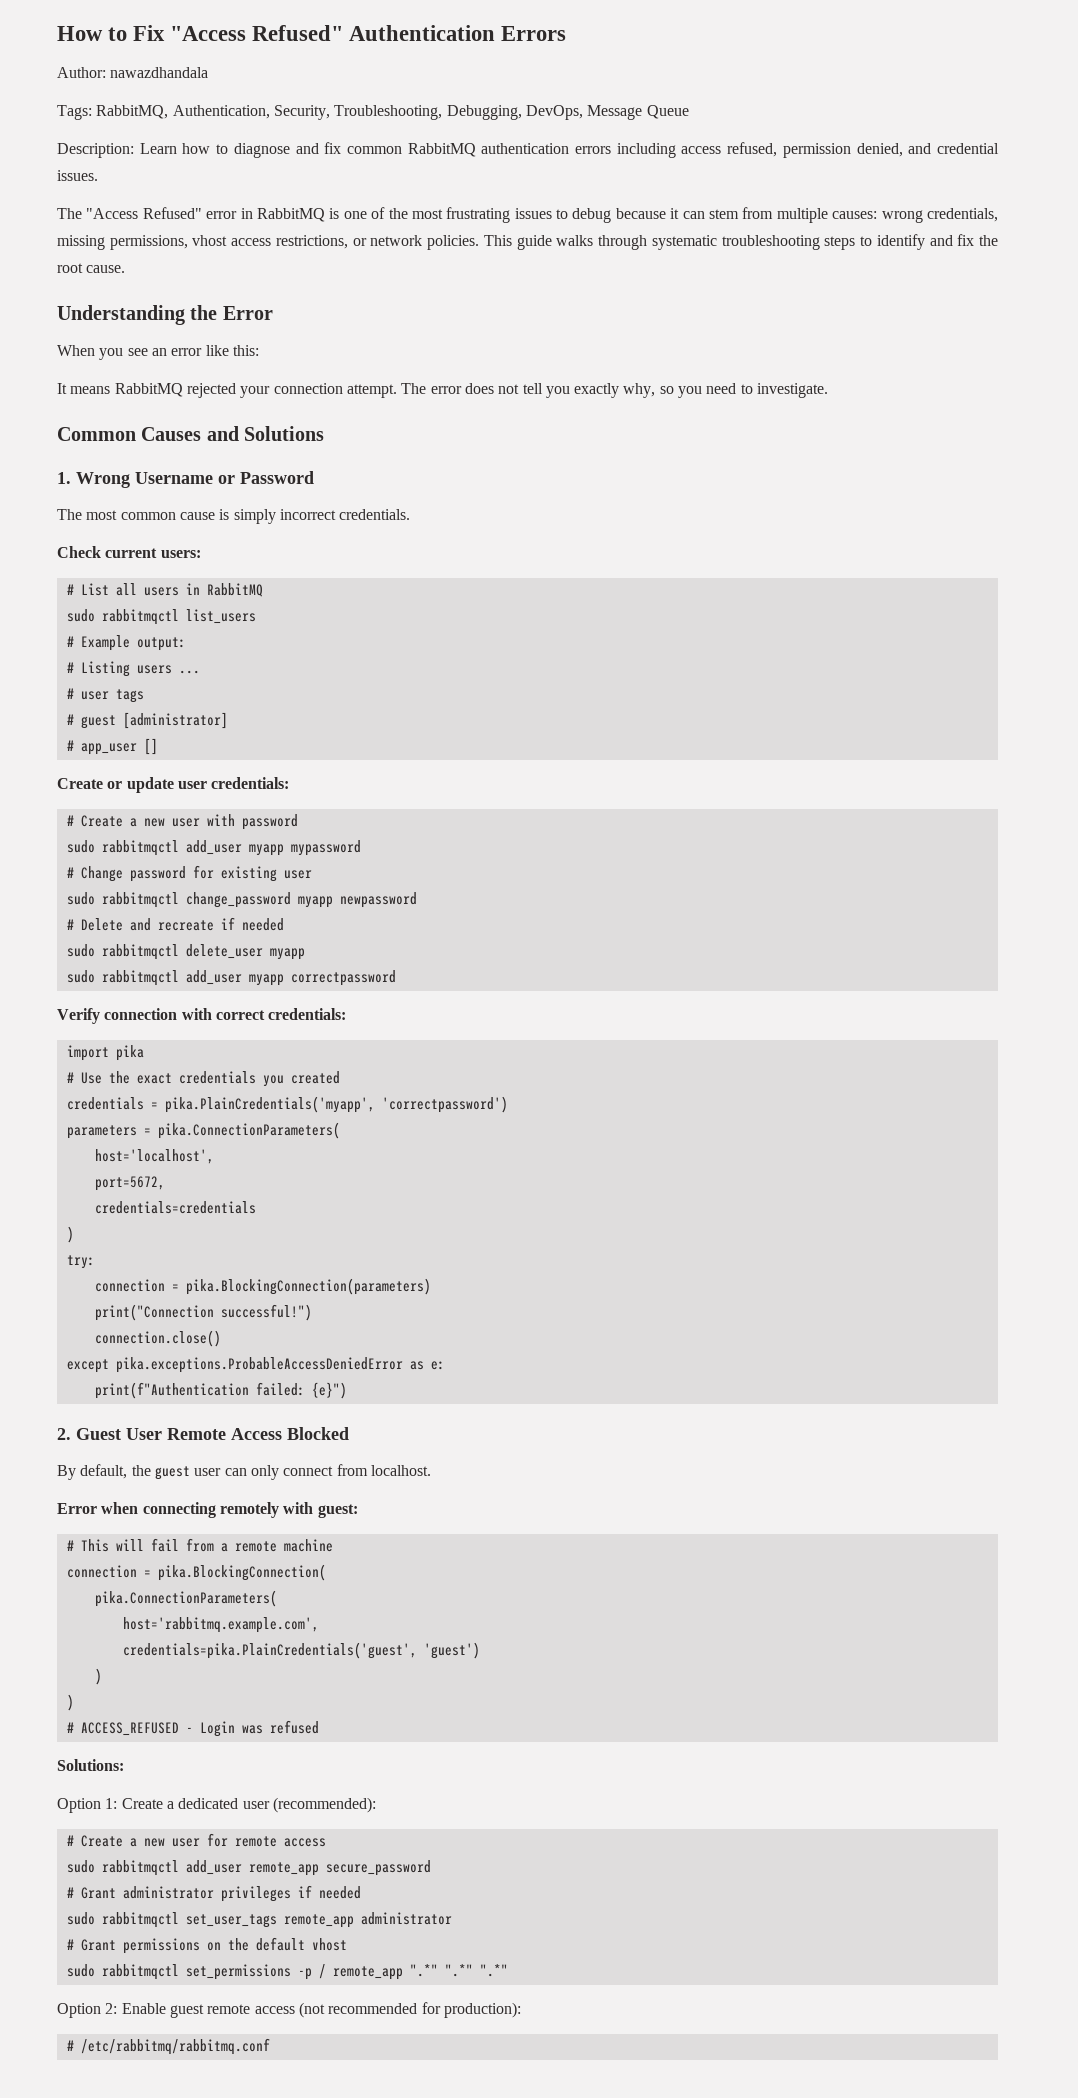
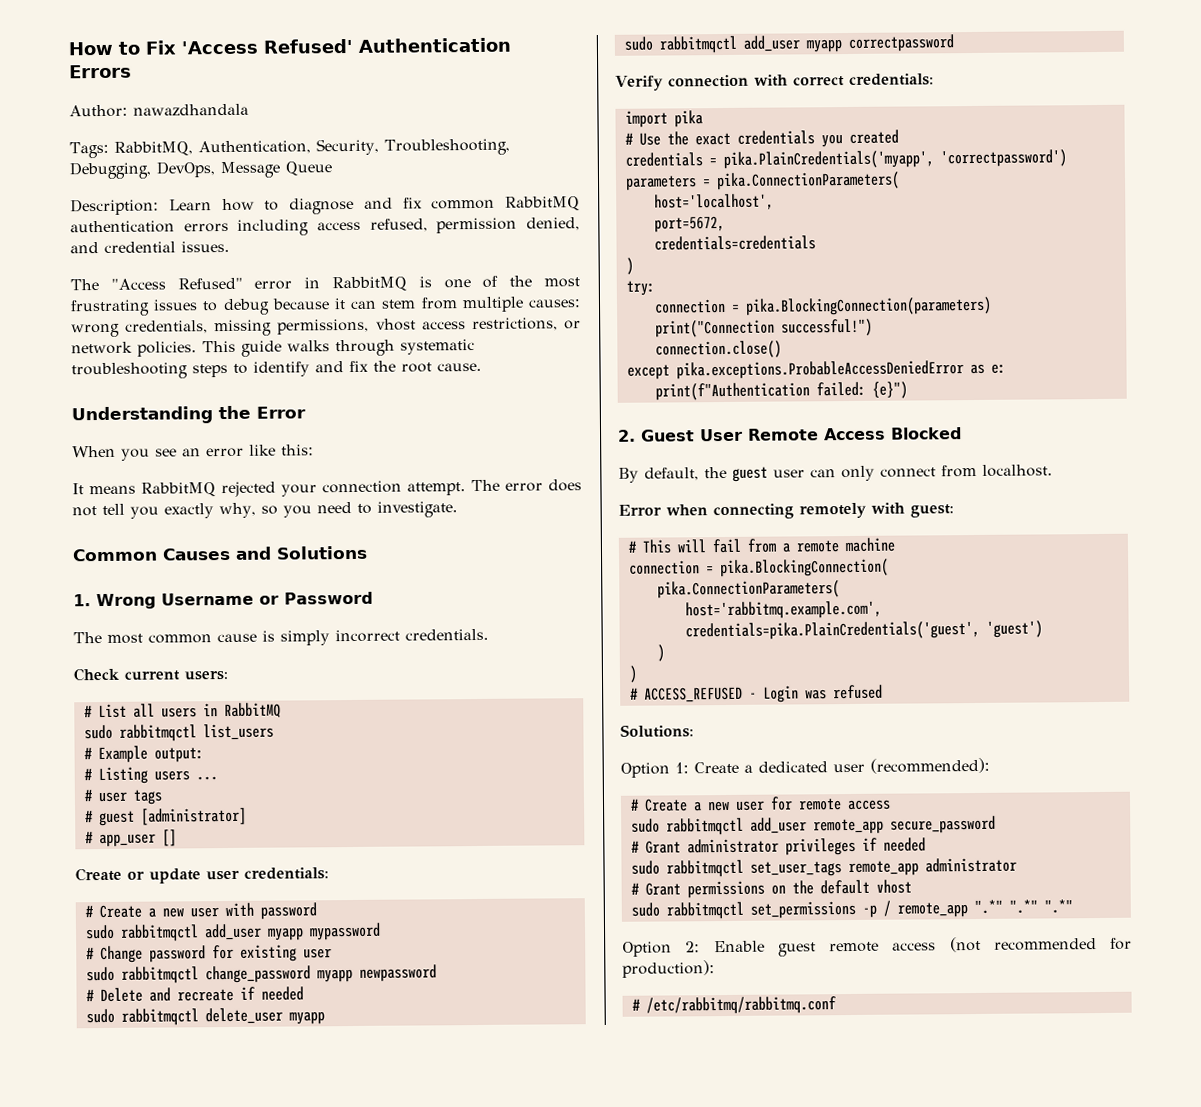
[170,25,344,41] "Access Refused" -> [181,38,353,55] 'Access Refused'

